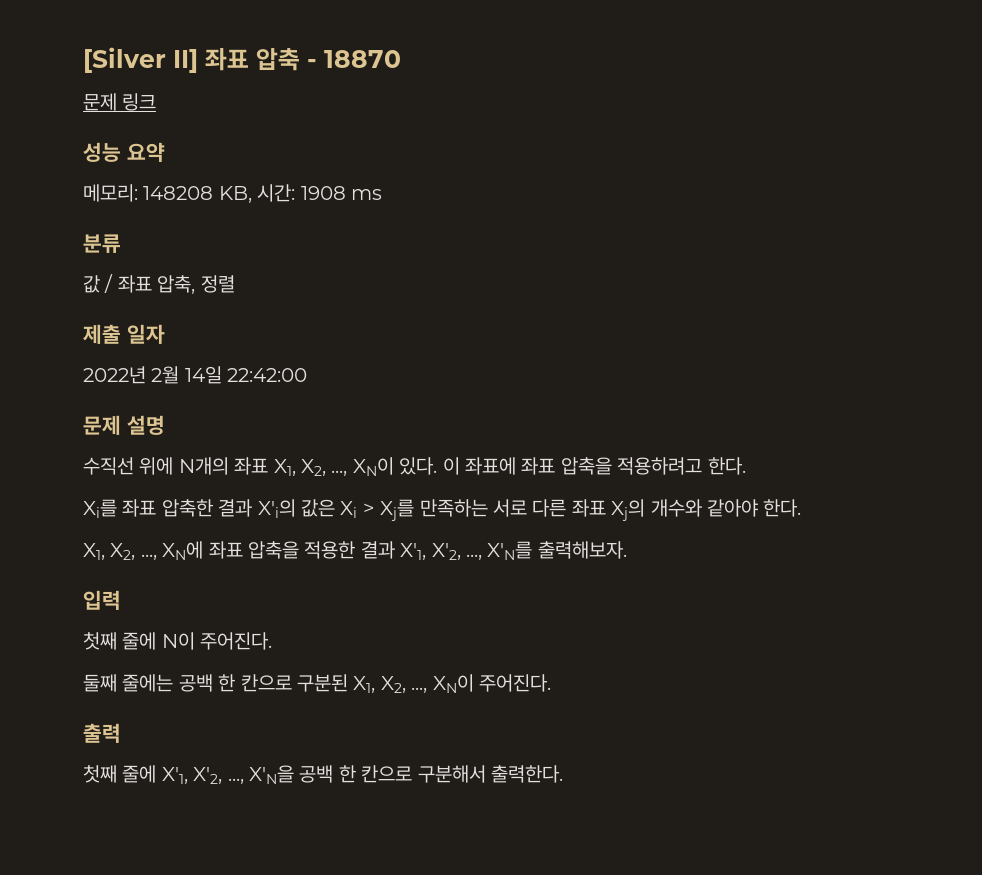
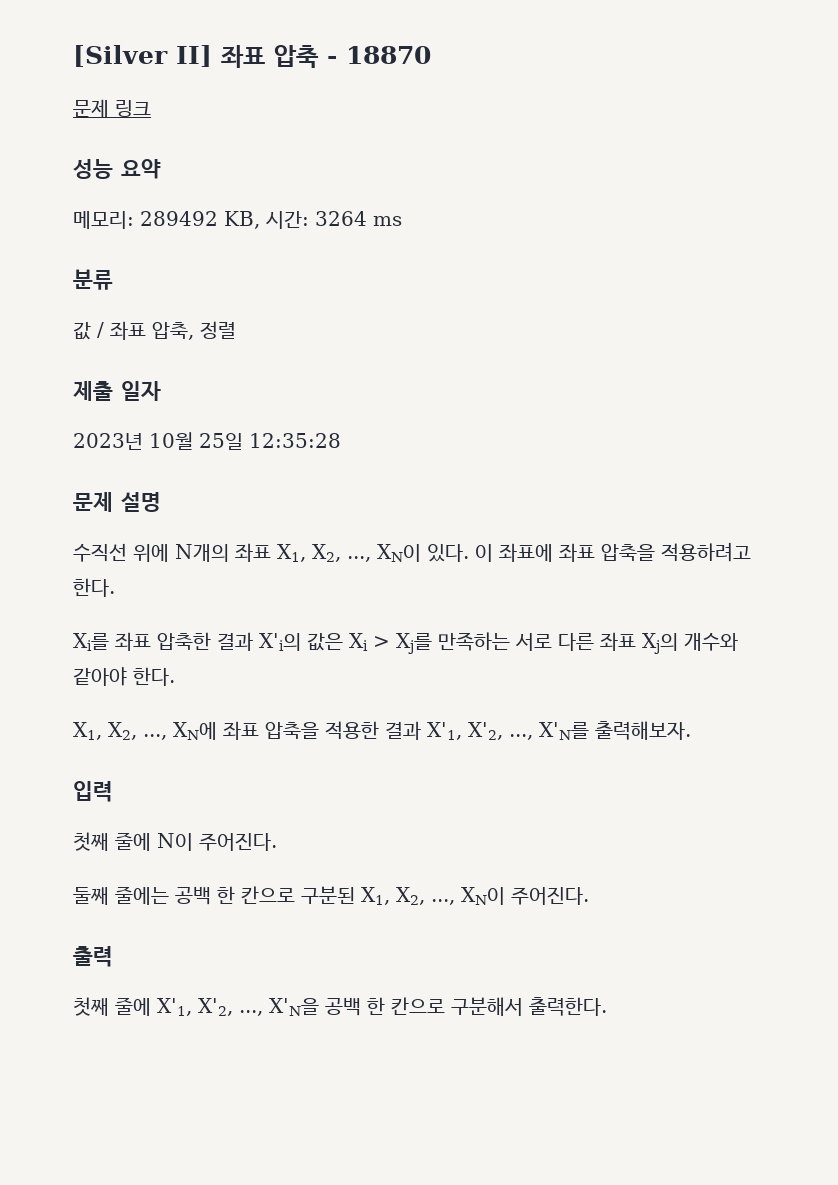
[143,186,214,200] 148208 -> [140,211,218,226] 289492
[300,186,346,200] 1908 -> [315,211,367,226] 3264
[83,366,308,384] 2022년 2월 14일 22:42:00 -> [73,432,341,450] 2023년 10월 25일 12:35:28

